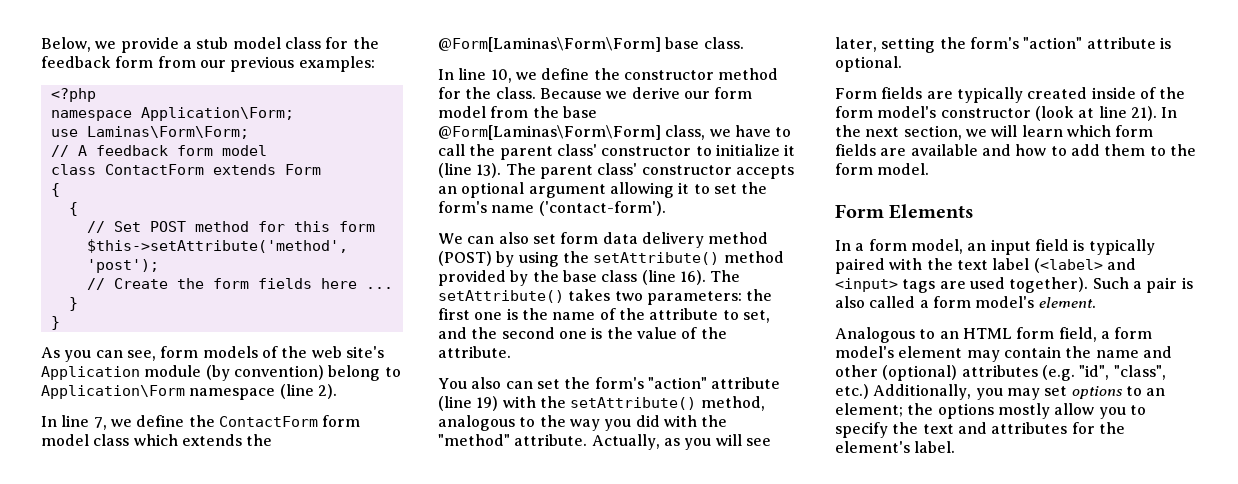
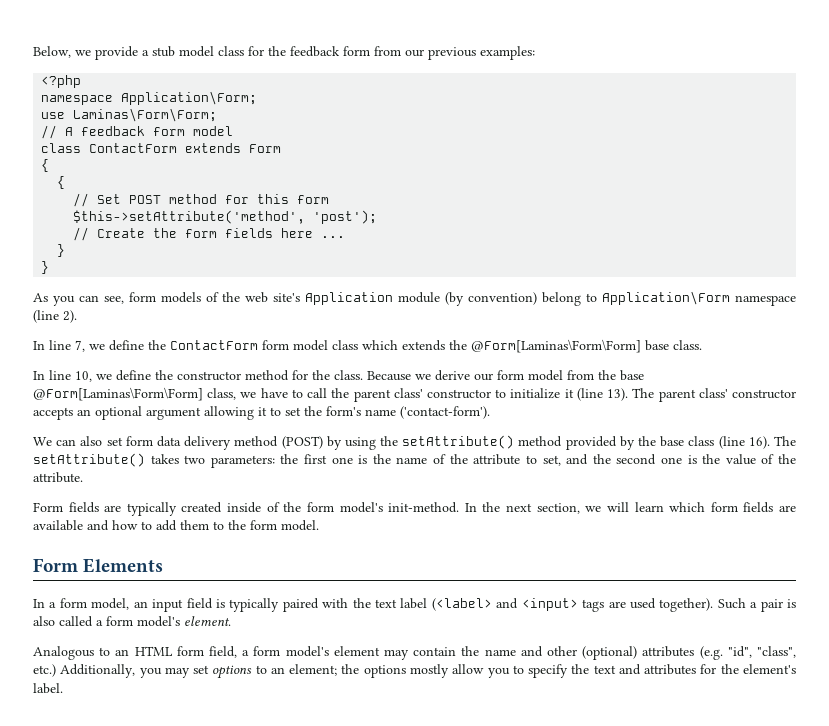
[438,377,781,389] [438,396,765,411] [438,415,728,431] [438,434,771,450] [835,37,1171,53] [835,56,902,72] // You also can set the form's "action" attribute (line 19) with the setAttribute() method, analogous to the way you did with the "method" attribute. Actually, as you will see later, setting the form's "action" attribute is optional. -> (83, 477) none
[940,106,1157,121] constructor (look at line 21). -> [388,502,460,513] init-method.

